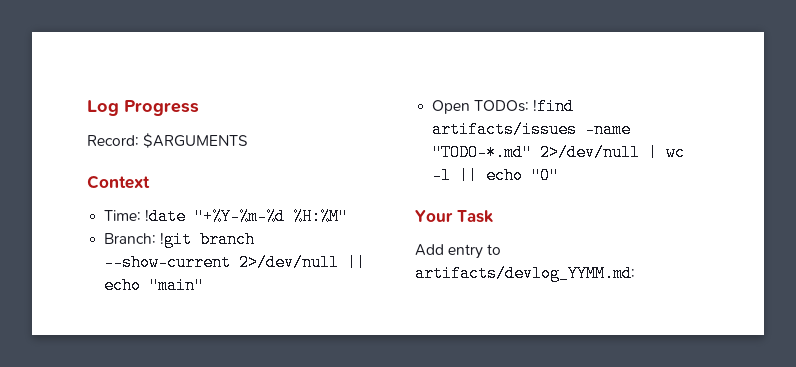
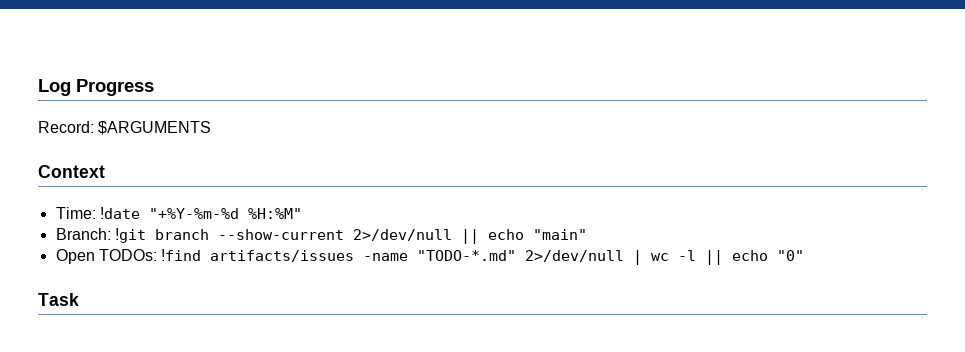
[415,210,453,222] Your -> (805, 255) none
[415,244,502,259] [415,265,635,282] // Add entry to artifacts/devlog_YYMM.md: -> (79, 299) none

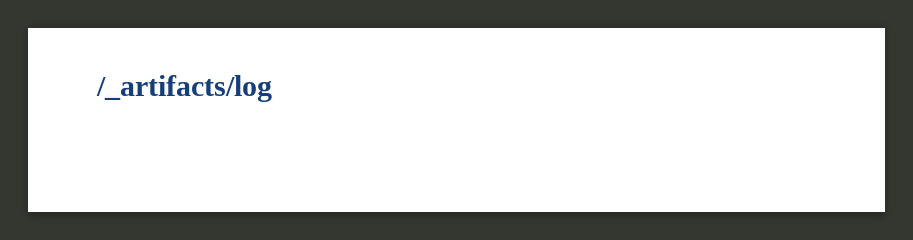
[38,79,154,96] [38,121,212,135] [38,165,105,178] [55,207,302,219] [55,228,587,244] [55,249,805,265] [38,293,79,306] Log Progress // Record: $ARGUMENTS // Context // Time: !date "+%Y-%m-%d %H:%M" // Branch: !git branch --show-current 2>/dev/null || echo "main" // Open TODOs: !find artifacts/issues -name "TODO-*.md" 2>/dev/null | wc -l || echo "0" // Task -> [96,75,272,102] /_artifacts/log

